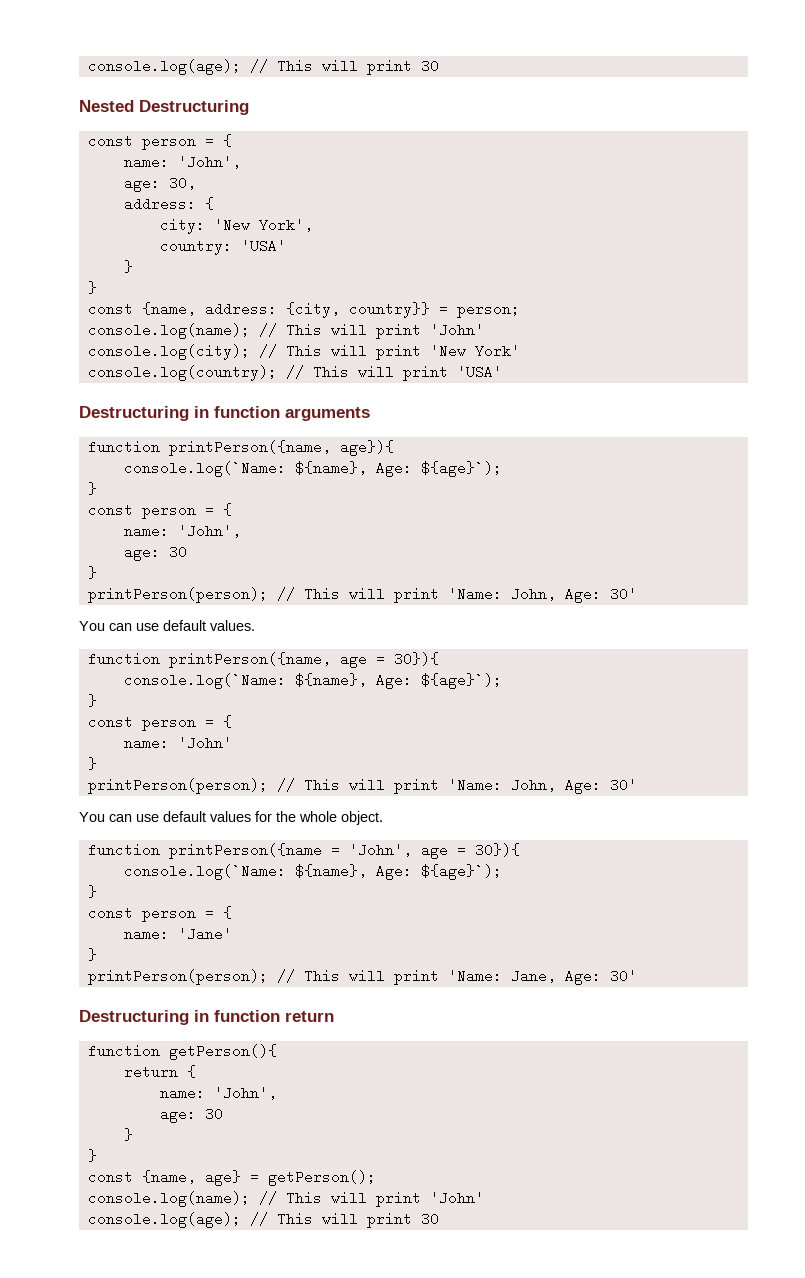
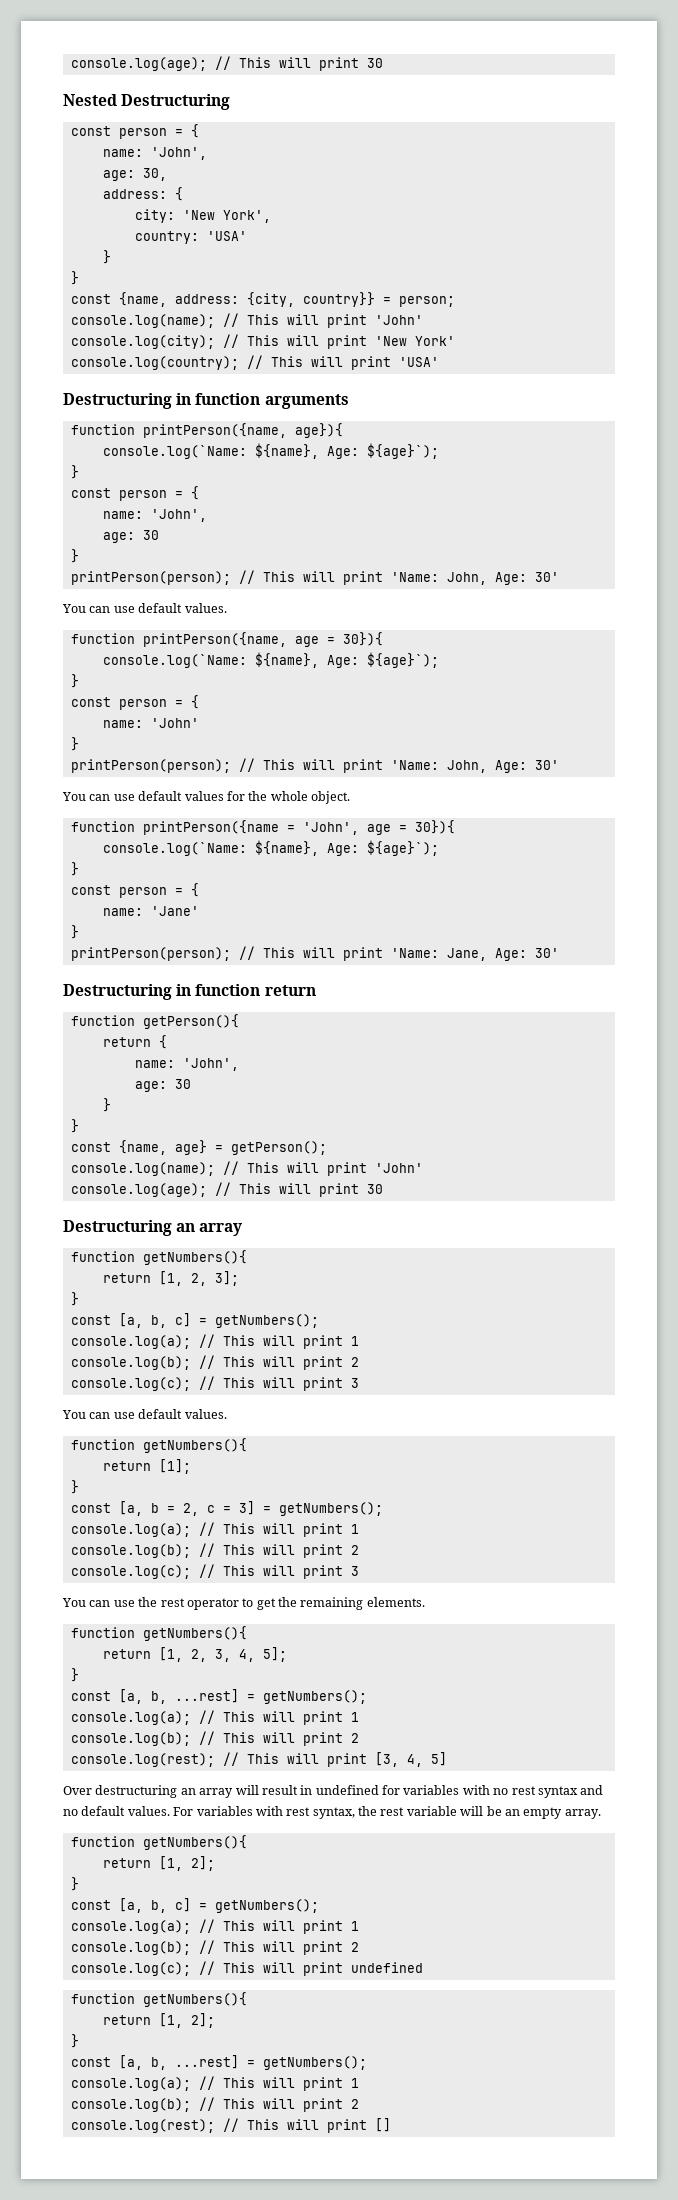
(439, 1219) none -> [63,1220,243,1236] [70,1250,247,1265] [102,1271,239,1286] [70,1292,79,1306] [70,1313,319,1328] [70,1334,359,1349] [70,1355,359,1370] [70,1376,359,1391] [62,1409,227,1419] [70,1438,247,1453] [102,1459,191,1474] [70,1480,79,1494] [70,1501,383,1516] [70,1522,359,1537] [70,1543,359,1558] [70,1564,359,1579] [62,1597,425,1610] [70,1626,247,1641] [102,1647,287,1662] [70,1668,79,1682] [70,1689,367,1704] [70,1710,359,1725] [70,1731,359,1746] [70,1752,447,1767] [63,1785,604,1798] [63,1806,601,1819] [70,1835,247,1850] [102,1856,215,1871] [70,1877,79,1891] [70,1898,319,1913] [70,1919,359,1934] [70,1940,359,1955] [70,1961,423,1976] [70,1992,247,2007] [102,2013,215,2028] [70,2034,79,2048] [70,2055,367,2070] [70,2076,359,2091] [70,2097,359,2112] [70,2118,391,2133] // Destructuring an array // function getNumbers(){ // return [1, 2, 3]; // } // const [a, b, c] = getNumbers(); // console.log(a); // This will print 1 // console.log(b); // This will print 2 // console.log(c); // This will print 3 // You can use default values. // function getNumbers(){ // return [1]; // } // const [a, b = 2, c = 3] = getNumbers(); // console.log(a); // This will print 1 // console.log(b); // This will print 2 // console.log(c); // This will print 3 // You can use the rest operator to get the remaining elements. // function getNumbers(){ // return [1, 2, 3, 4, 5]; // } // const [a, b, ...rest] = getNumbers(); // console.log(a); // This will print 1 // console.log(b); // This will print 2 // console.log(rest); // This will print [3, 4, 5] // Over destructuring an array will result in undefined for variables with no rest syntax and no default values. For variables with rest syntax, the rest variable will be an empty array. // function getNumbers(){ // return [1, 2]; // } // const [a, b, c] = getNumbers(); // console.log(a); // This will print 1 // console.log(b); // This will print 2 // console.log(c); // This will print undefined // function getNumbers(){ // return [1, 2]; // } // const [a, b, ...rest] = getNumbers(); // console.log(a); // This will print 1 // console.log(b); // This will print 2 // console.log(rest); // This will print []

